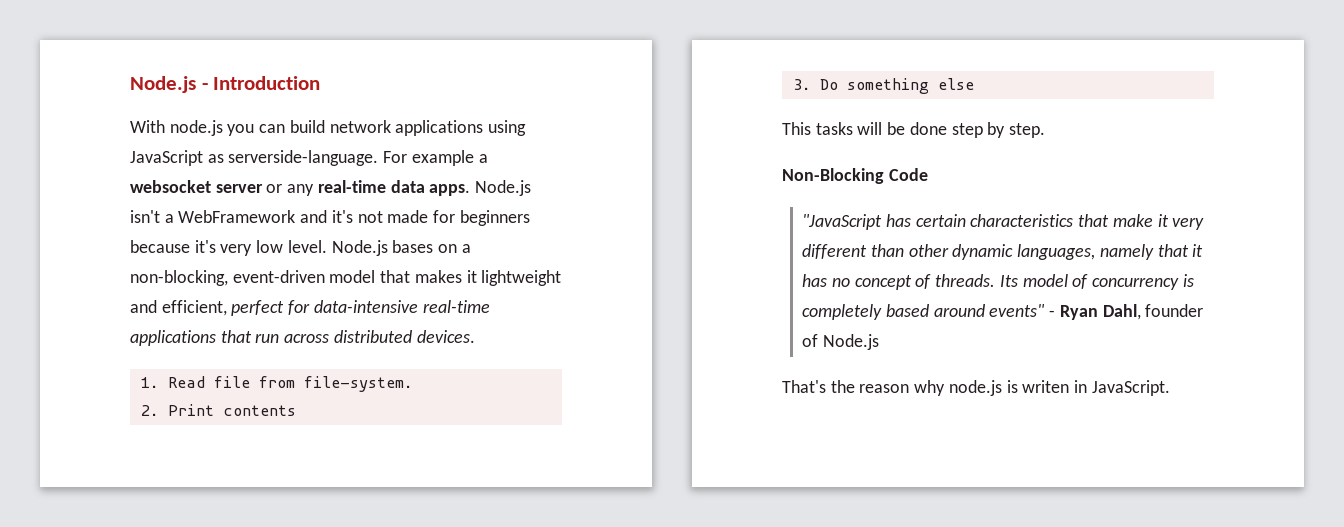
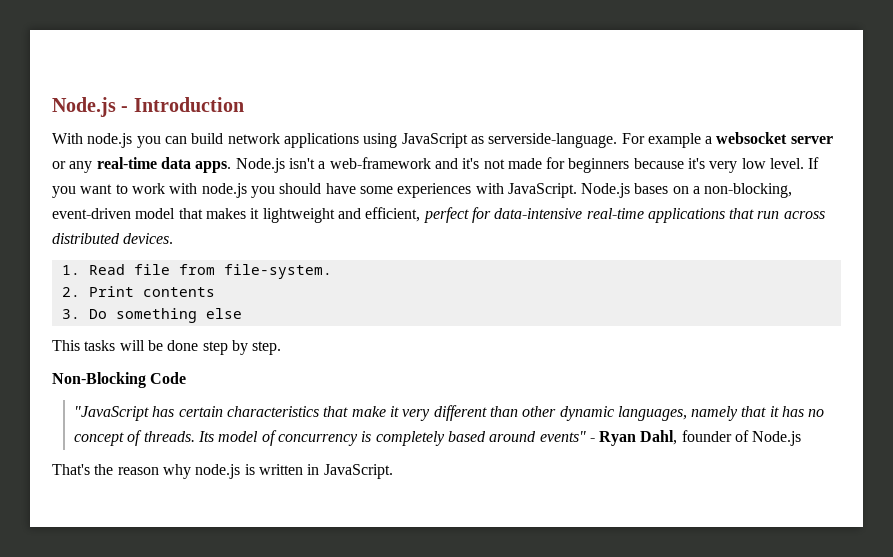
[178,210,296,223] WebFramework -> [329,157,431,169] web-framework
(327, 246) none -> [808,157,820,169] [52,183,577,198] If you want to work with node.js you should have some experiences with JavaScript.
[1022,380,1070,393] writen -> [258,464,303,475] written

